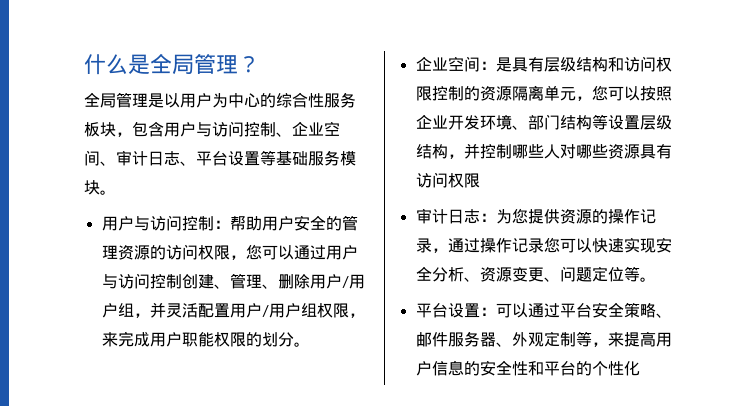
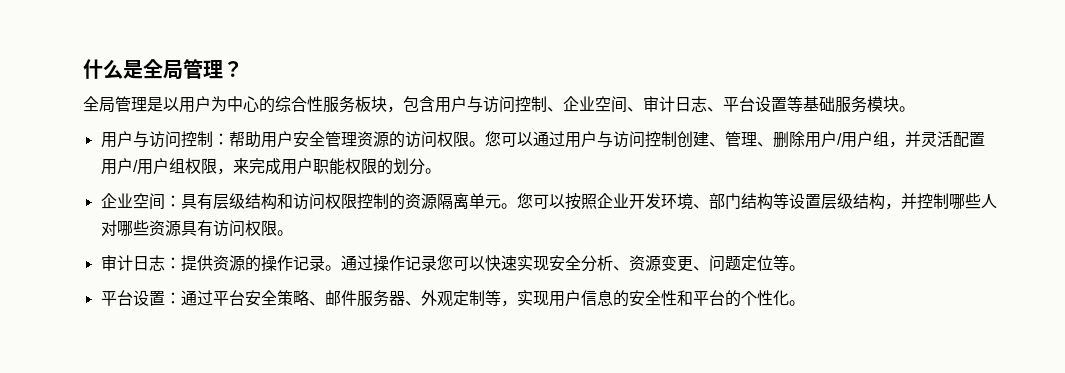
[325,216,342,231] 的 -> (325, 139) none
[229,255,246,260] ， -> [468,141,485,147] 。
[495,57,512,72] 是 -> (181, 201) none
[575,96,592,101] ， -> [500,203,517,209] 。
(480, 180) none -> [276,230,293,236] 。
[495,208,528,224] 为您 -> (181, 263) none
[431,248,448,253] ， -> [324,265,341,271] 。
[495,303,528,318] 可以 -> (181, 298) none
[607,331,656,347] 来提高 -> [516,290,549,306] 实现
(640, 368) none -> [788,300,805,306] 。

